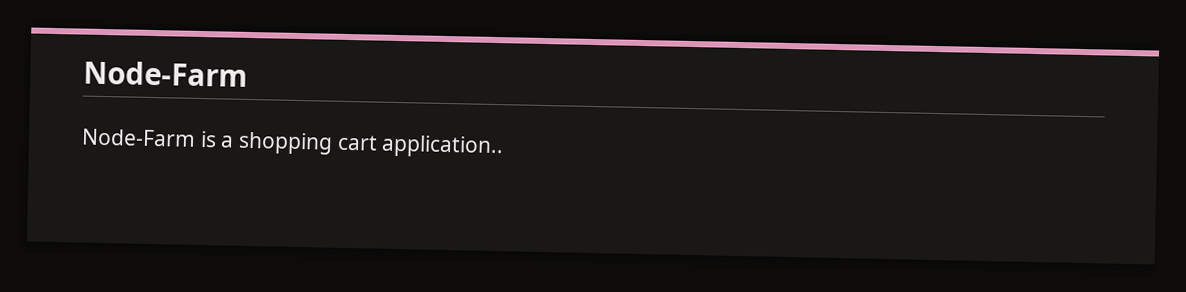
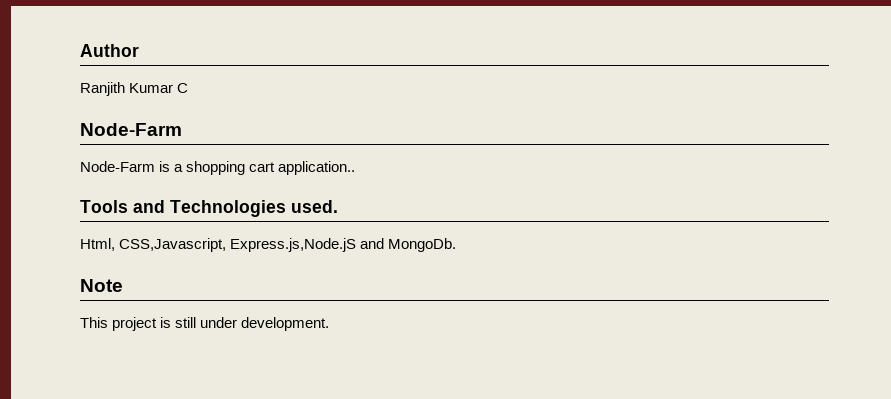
(83, 73) none -> [80,44,139,57] [80,82,189,96] Author // Ranjith Kumar C //
(505, 146) none -> [80,200,338,217] [80,238,457,252] [80,279,123,292] [80,317,330,331] // Tools and Technologies used. // Html, CSS,Javascript, Express.js,Node.jS and MongoDb. // Note // This project is still under development.

